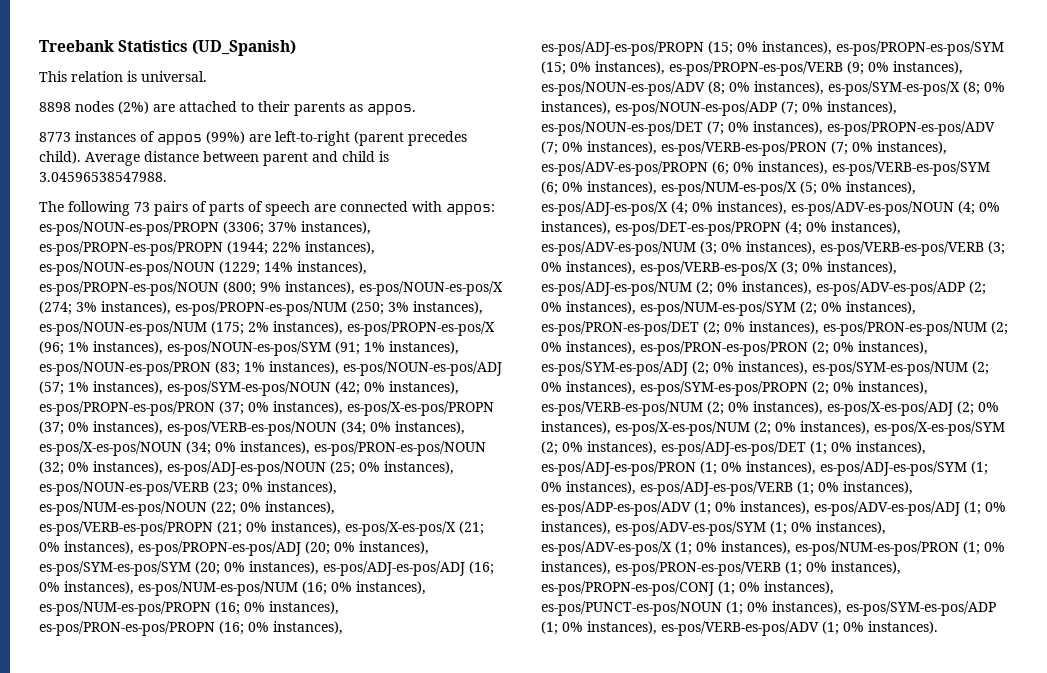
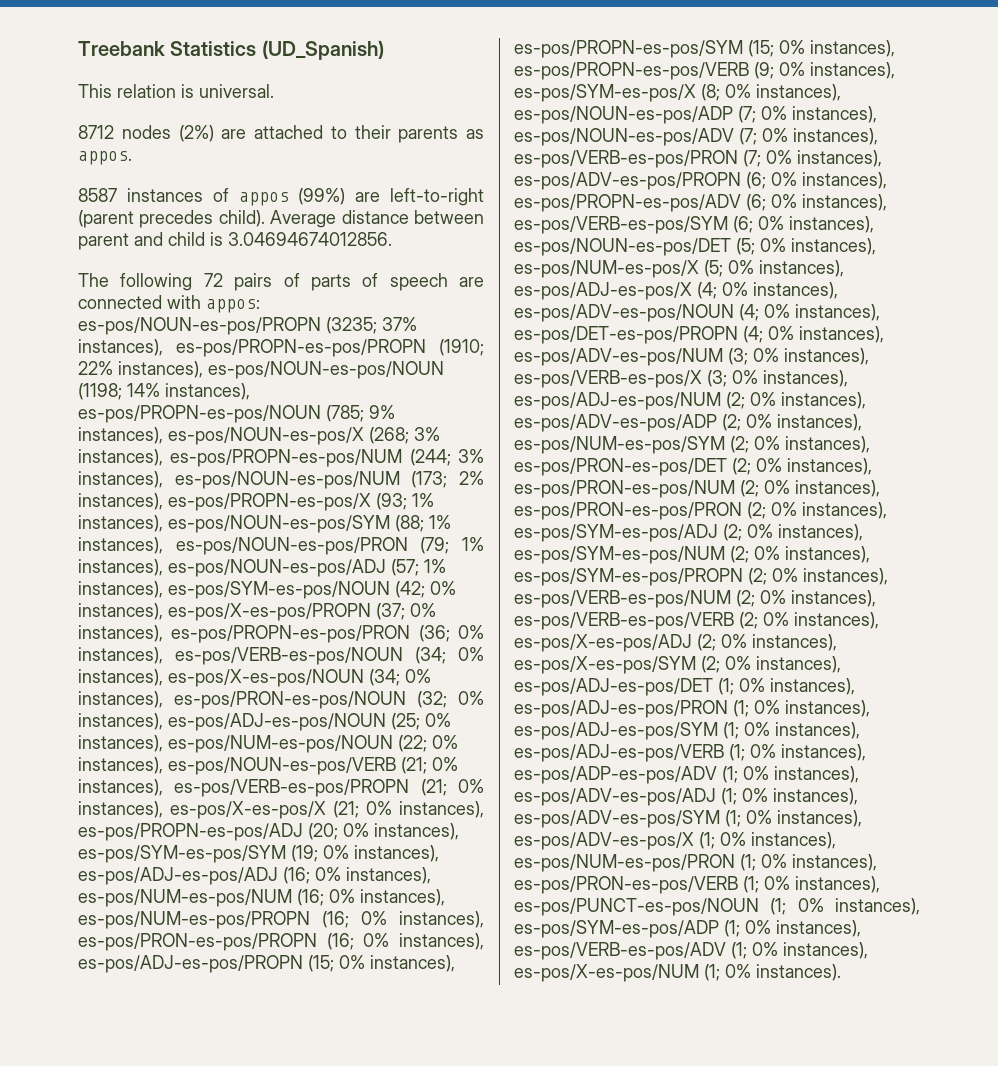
[39,102,71,112] 8898 -> [78,125,114,139] 8712
[39,132,71,142] 8773 -> [78,188,117,202] 8587
[39,172,167,182] 3.04596538547988. -> [228,232,392,246] 3.04694674012856.
[134,202,150,212] 73 -> [203,273,223,287] 72
[223,221,264,235] (3306; -> [326,317,377,334] (3235;
[227,241,268,255] (1944; -> [439,339,484,356] (1910;
[219,261,260,275] (1229; -> [78,383,122,400] (1198;
[223,281,256,295] (800; -> [326,405,364,422] (785;
[39,301,72,315] (274; -> [369,427,409,444] (268;
[351,301,384,315] (250; -> [409,449,451,466] (244;
[211,321,244,335] (175; -> [411,471,448,488] (173;
[39,341,64,355] (96; -> [376,493,407,510] (93;
[335,341,360,355] (91; -> [395,515,424,532] (88;
[215,361,240,375] (83; -> [420,537,450,554] (79;
[39,401,494,416] [39,421,64,435] es-pos/PROPN-es-pos/PRON (37; 0% instances), es-pos/X-es-pos/PROPN (37; -> [168,603,436,621] [78,625,450,643] es-pos/X-es-pos/PROPN (37; 0% instances), es-pos/PROPN-es-pos/PRON (36;
[39,481,337,496] [39,501,236,516] es-pos/NOUN-es-pos/VERB (23; 0% instances), es-pos/NUM-es-pos/NOUN (22; -> [168,735,458,753] [78,757,427,775] es-pos/NUM-es-pos/NOUN (22; 0% instances), es-pos/NOUN-es-pos/VERB (21;
[195,561,220,575] (20; -> [291,845,318,862] (19;
[541,81,824,96] es-pos/NOUN-es-pos/ADV (8; 0% instances), -> (895, 70) none
[541,121,995,136] es-pos/NOUN-es-pos/DET (7; 0% instances), es-pos/PROPN-es-pos/ADV -> [514,128,734,146] es-pos/NOUN-es-pos/ADV
[832,161,990,176] [541,181,558,195] es-pos/VERB-es-pos/SYM (6; -> [514,194,887,212] [514,216,874,234] [514,238,755,256] es-pos/PROPN-es-pos/ADV (6; 0% instances), es-pos/VERB-es-pos/SYM (6; 0% instances), es-pos/NOUN-es-pos/DET (5;
[820,241,1005,256] [541,261,636,275] es-pos/VERB-es-pos/VERB (3; 0% instances), -> (869, 356) none
[827,401,999,416] [541,421,750,436] es-pos/X-es-pos/ADJ (2; 0% instances), es-pos/X-es-pos/NUM -> [514,612,879,630] [514,634,692,652] es-pos/VERB-es-pos/VERB (2; 0% instances), es-pos/X-es-pos/ADJ
[541,581,834,596] es-pos/PROPN-es-pos/CONJ (1; 0% instances), -> (880, 884) none
(864, 627) none -> [783,942,868,959] [514,964,751,982] instances), es-pos/X-es-pos/NUM (1; 0%

